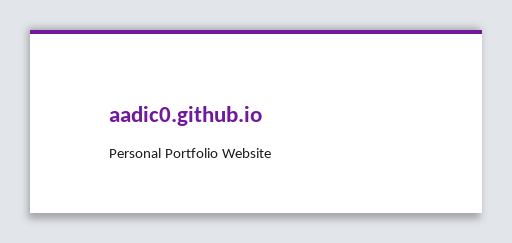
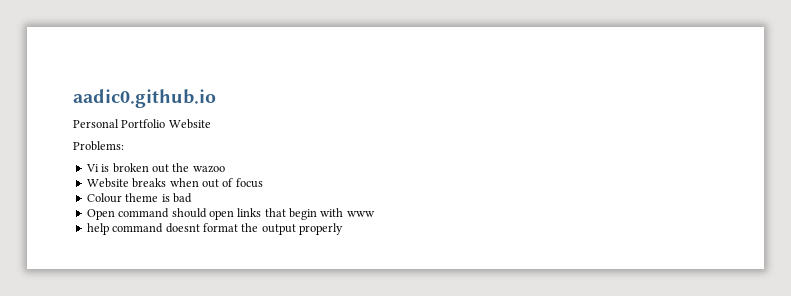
(271, 153) none -> [73,141,124,151] [85,163,225,173] [86,178,263,188] [86,193,192,203] [86,208,375,220] [86,223,343,235] // Problems: // Vi is broken out the wazoo // Website breaks when out of focus // Colour theme is bad // Open command should open links that begin with www // help command doesnt format the output properly

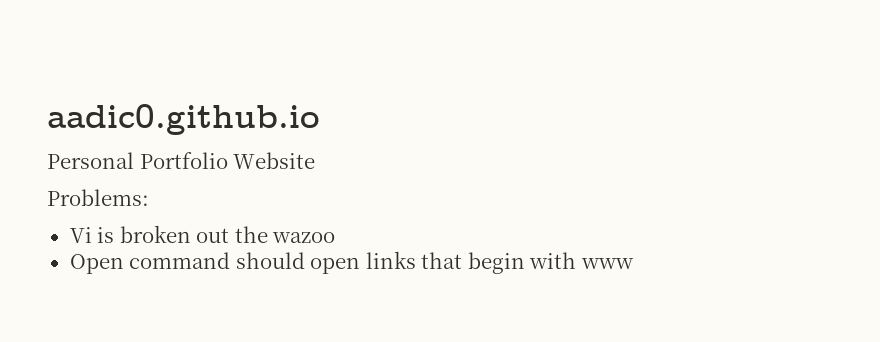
[86,178,263,188] [86,193,192,203] // Website breaks when out of focus // Colour theme is bad -> (336, 237) none
[86,223,343,235] // help command doesnt format the output properly -> (634, 263) none

